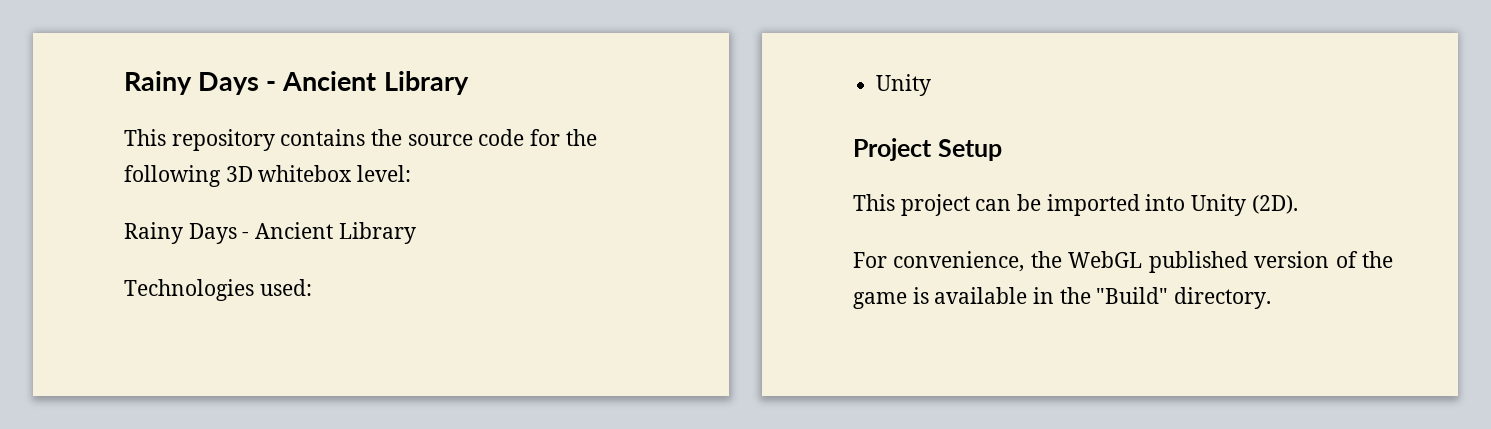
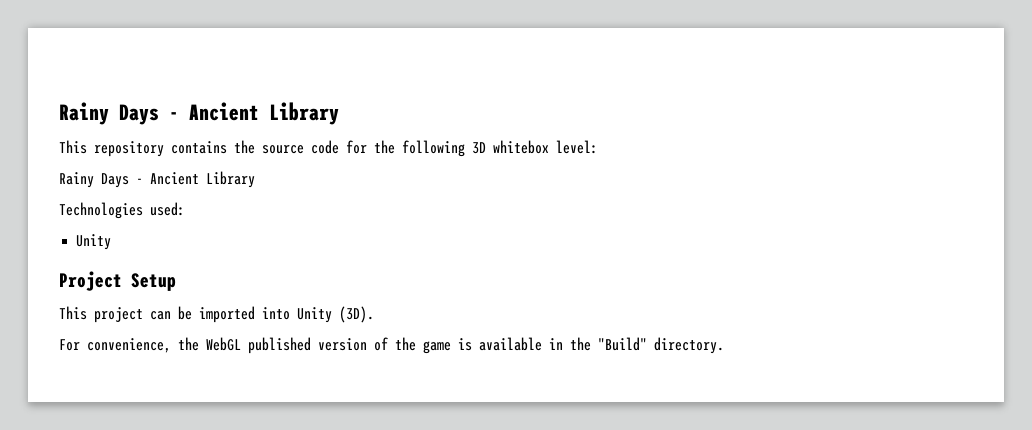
[1251,195,1298,214] (2D). -> [339,306,374,323] (3D).

